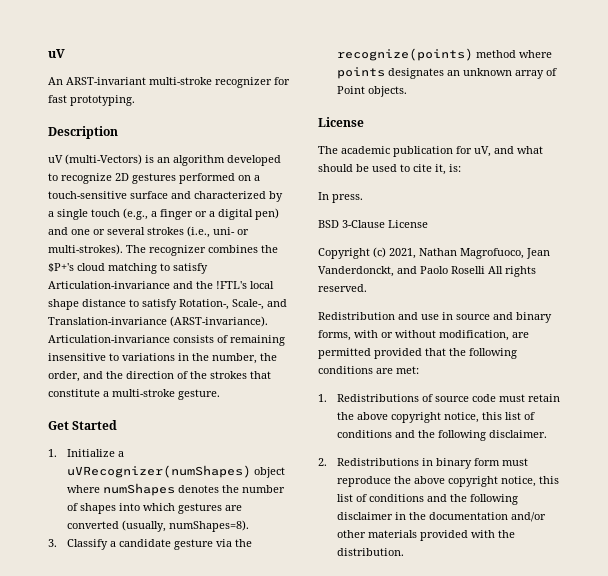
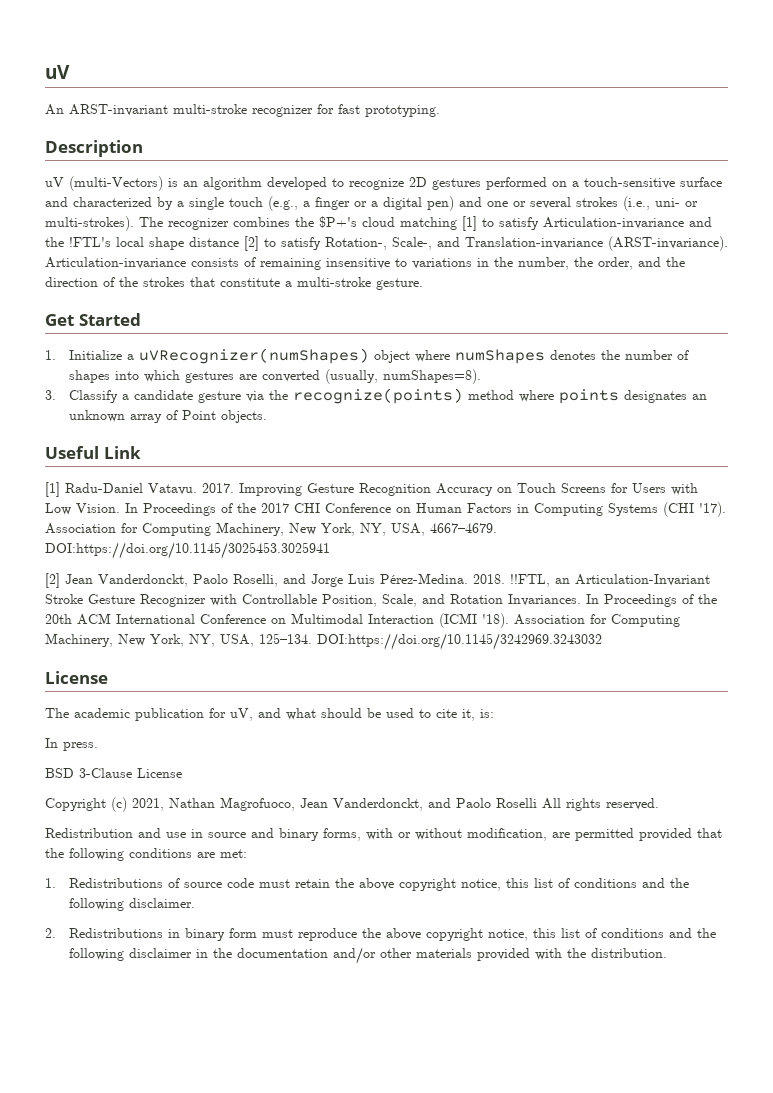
(157, 268) none -> [462,216,477,231] [1]
(126, 303) none -> [244,236,259,251] [2]
(407, 91) none -> [45,446,141,459] [45,482,698,497] [45,502,726,517] [45,522,497,536] [45,542,330,559] [45,573,710,588] [45,594,717,607] [45,613,680,628] [45,633,602,650] // Useful Link // [1] Radu-Daniel Vatavu. 2017. Improving Gesture Recognition Accuracy on Touch Screens for Users with Low Vision. In Proceedings of the 2017 CHI Conference on Human Factors in Computing Systems (CHI '17). Association for Computing Machinery, New York, NY, USA, 4667–4679. DOI:https://doi.org/10.1145/3025453.3025941 // [2] Jean Vanderdonckt, Paolo Roselli, and Jorge Luis Pérez-Medina. 2018. !!FTL, an Articulation-Invariant Stroke Gesture Recognizer with Controllable Position, Scale, and Rotation Invariances. In Proceedings of the 20th ACM International Conference on Multimodal Interaction (ICMI '18). Association for Computing Machinery, New York, NY, USA, 125–134. DOI:https://doi.org/10.1145/3242969.3243032

